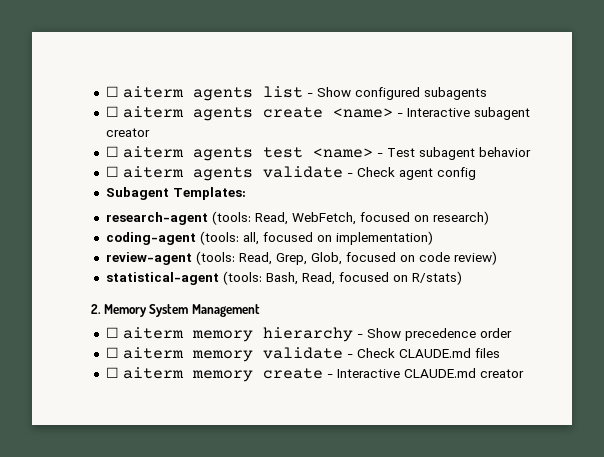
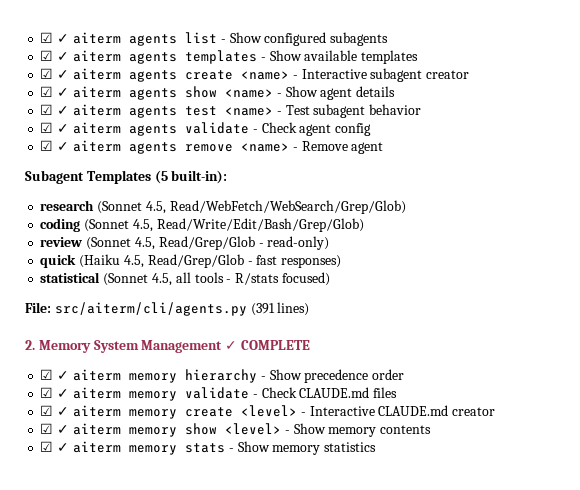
[105,86,119,97] ☐ -> [40,32,70,43] ☑ ✓
[105,106,119,117] ☐ -> [40,50,419,64] [40,68,70,79] ☑ ✓ aiterm agents templates - Show available templates // ☑ ✓
[105,146,119,157] ☐ -> [40,86,396,100] [40,104,70,115] ☑ ✓ aiterm agents show <name> - Show agent details // ☑ ✓
[105,166,119,177] ☐ -> [40,122,70,133] ☑ ✓
[105,187,246,200] [105,211,489,225] [105,231,433,245] [105,251,497,265] [105,271,462,285] Subagent Templates: // research-agent (tools: Read, WebFetch, focused on research) // coding-agent (tools: all, focused on implementation) // review-agent (tools: Read, Grep, Glob, focused on code review) // statistical-agent (tools: Bash, Read, focused on R/stats) -> [40,140,384,154] [25,170,228,184] [40,200,406,214] [40,218,364,232] [40,236,330,250] [40,254,342,268] [40,272,330,286] [25,302,310,316] ☑ ✓ aiterm agents remove <name> - Remove agent // Subagent Templates (5 built-in): // research (Sonnet 4.5, Read/WebFetch/WebSearch/Grep/Glob) // coding (Sonnet 4.5, Read/Write/Edit/Bash/Grep/Glob) // review (Sonnet 4.5, Read/Grep/Glob - read-only) // quick (Haiku 4.5, Read/Grep/Glob - fast responses) // statistical (Sonnet 4.5, all tools - R/stats focused) // File: src/aiterm/cli/agents.py (391 lines)
[105,327,119,338] // ☐ -> [225,340,310,350] [40,369,70,380] ✓ COMPLETE // ☑ ✓
[105,347,119,358] ☐ -> [40,387,70,398] ☑ ✓
[105,367,119,378] ☐ -> [40,405,70,416] ☑ ✓
(323, 373) none -> [240,405,297,417] <level>
(524, 373) none -> [40,423,432,437] [40,441,377,455] // ☑ ✓ aiterm memory show <level> - Show memory contents // ☑ ✓ aiterm memory stats - Show memory statistics

